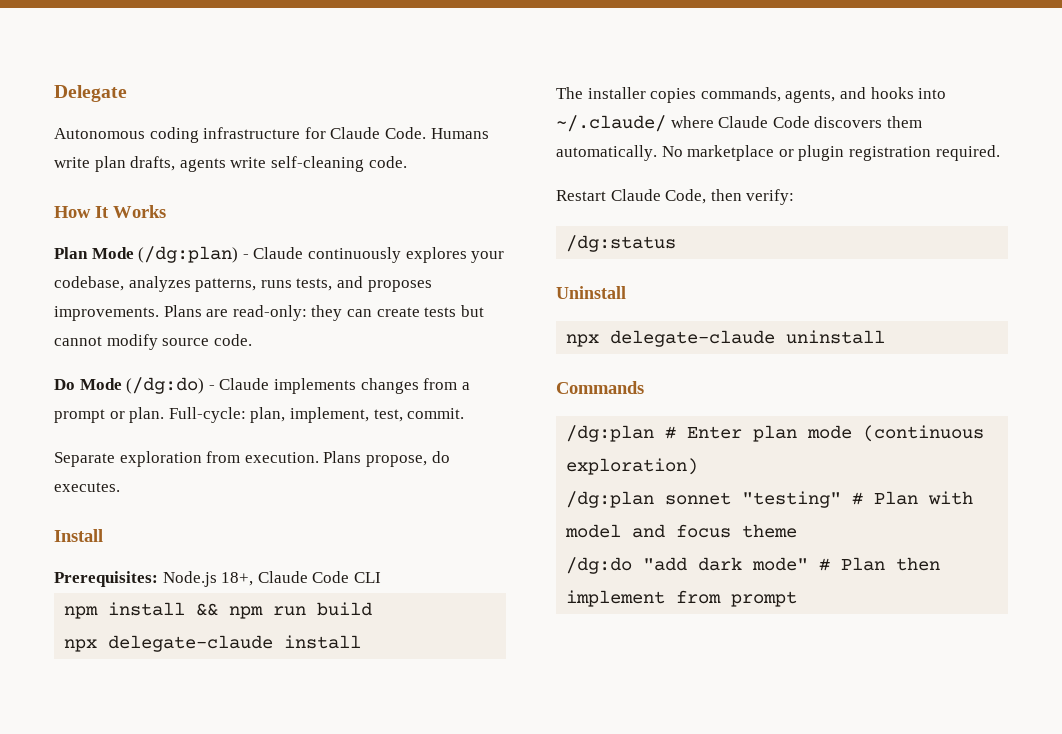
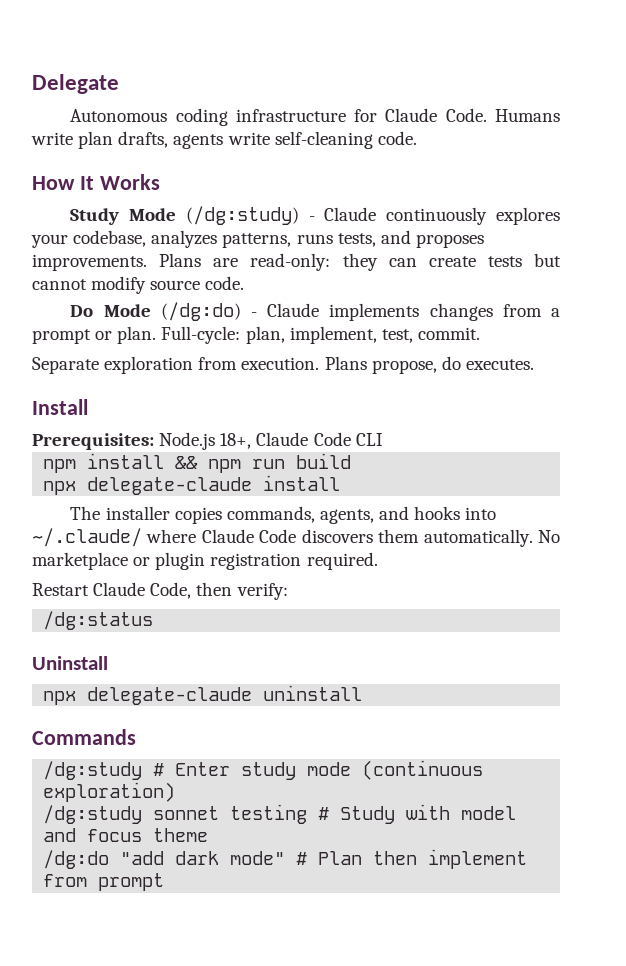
[54,246,239,263] Plan Mode (/dg:plan) -> [70,206,299,225] Study Mode (/dg:study)
[566,425,655,442] /dg:plan -> [43,761,143,780] /dg:study
[753,425,798,442] plan -> [241,762,297,780] study
[566,491,919,508] /dg:plan sonnet "testing" # Plan -> [43,804,396,824] /dg:study sonnet testing # Study

